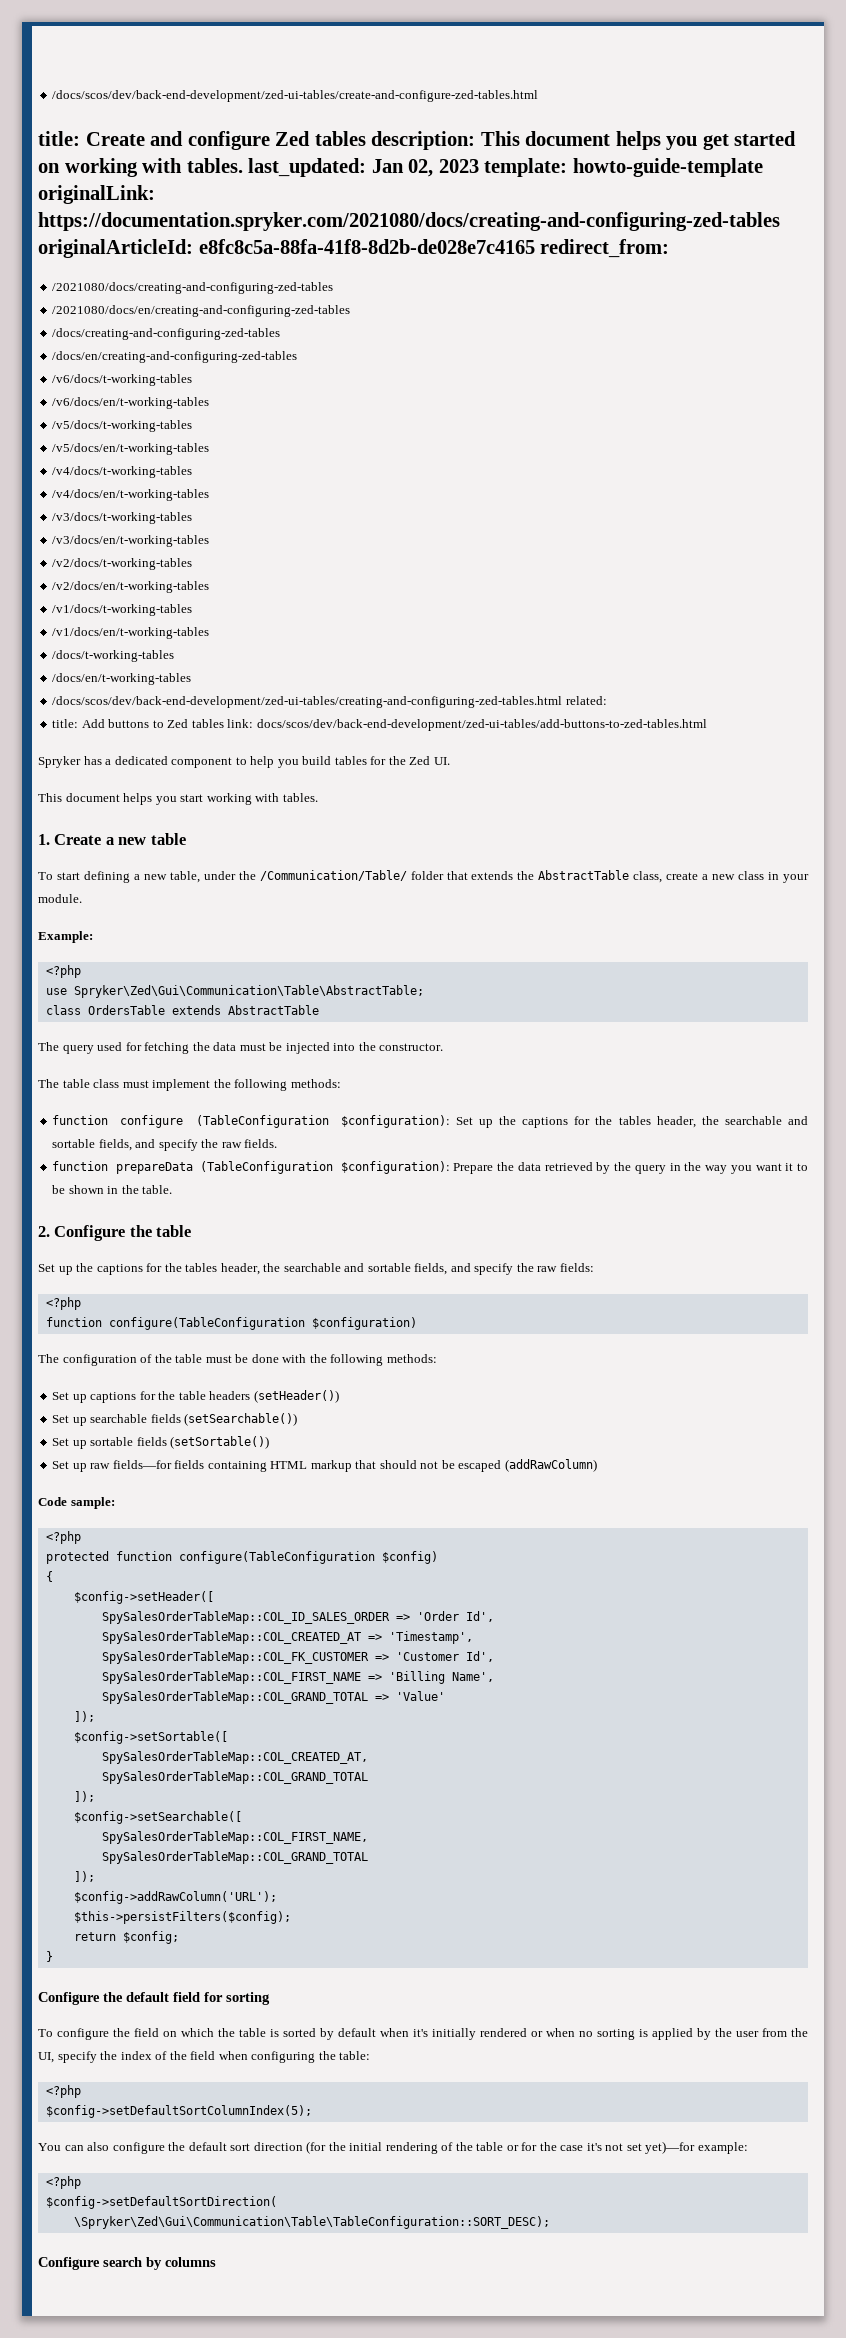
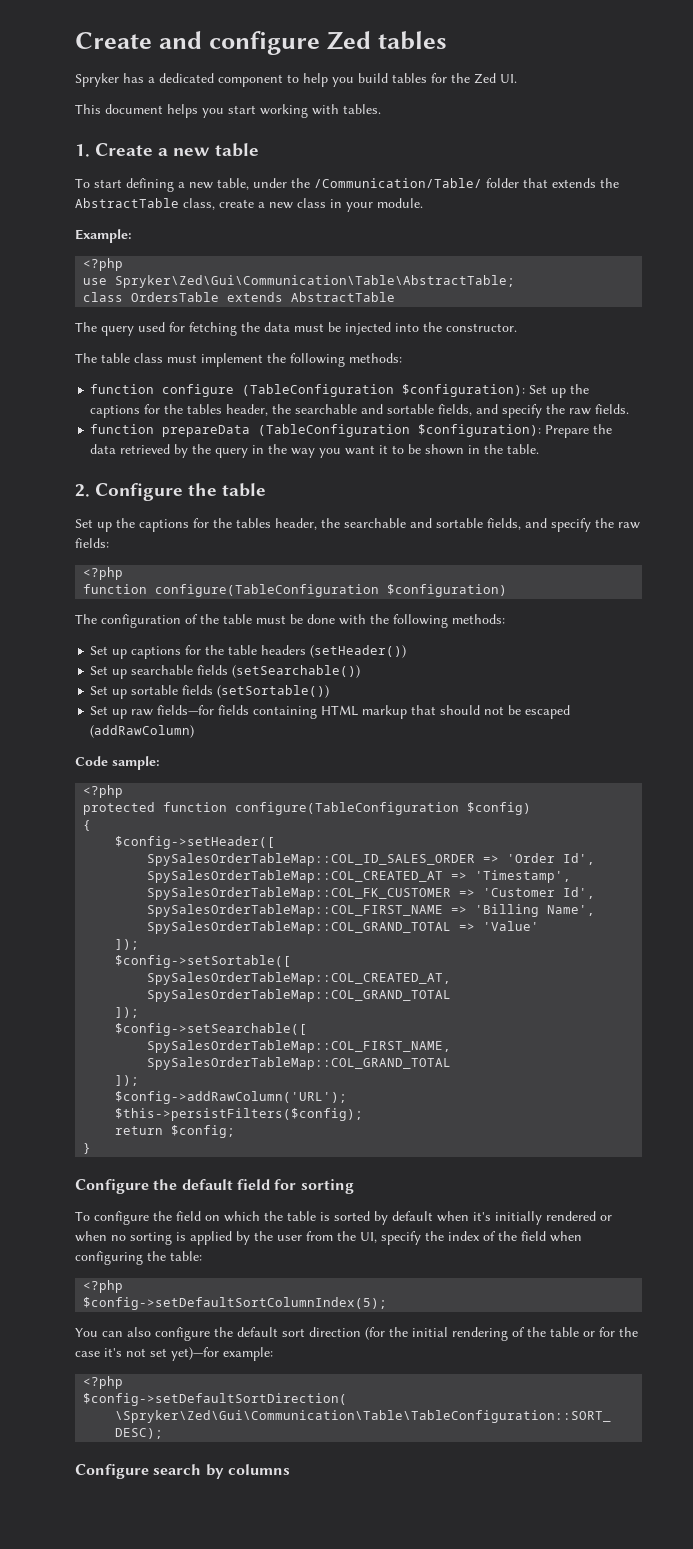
[52,90,539,102] [38,131,80,146] /docs/scos/dev/back-end-development/zed-ui-tables/create-and-configure-zed-tables.html // title: -> (75, 40) none
[371,131,797,150] [38,158,763,177] [38,185,155,204] [38,212,780,231] [38,239,670,258] [52,282,334,294] [52,305,351,317] [52,328,281,340] [52,351,298,363] [52,374,193,386] [52,397,210,409] [52,420,193,432] [52,443,210,455] [52,466,193,478] [52,489,210,501] [52,512,193,524] [52,535,210,547] [52,558,193,570] [52,581,210,593] [52,604,193,616] [52,627,210,639] [52,650,175,662] [52,673,192,685] [52,696,607,708] [52,719,707,731] description: This document helps you get started on working with tables. last_updated: Jan 02, 2023 template: howto-guide-template originalLink: https://documentation.spryker.com/2021080/docs/creating-and-configuring-zed-tables originalArticleId: e8fc8c5a-88fa-41f8-8d2b-de028e7c4165 redirect_from: // /2021080/docs/creating-and-configuring-zed-tables // /2021080/docs/en/creating-and-configuring-zed-tables // /docs/creating-and-configuring-zed-tables // /docs/en/creating-and-configuring-zed-tables // /v6/docs/t-working-tables // /v6/docs/en/t-working-tables // /v5/docs/t-working-tables // /v5/docs/en/t-working-tables // /v4/docs/t-working-tables // /v4/docs/en/t-working-tables // /v3/docs/t-working-tables // /v3/docs/en/t-working-tables // /v2/docs/t-working-tables // /v2/docs/en/t-working-tables // /v1/docs/t-working-tables // /v1/docs/en/t-working-tables // /docs/t-working-tables // /docs/en/t-working-tables // /docs/scos/dev/back-end-development/zed-ui-tables/creating-and-configuring-zed-tables.html related: // title: Add buttons to Zed tables link: docs/scos/dev/back-end-development/zed-ui-tables/add-buttons-to-zed-tables.html -> (447, 40) none

